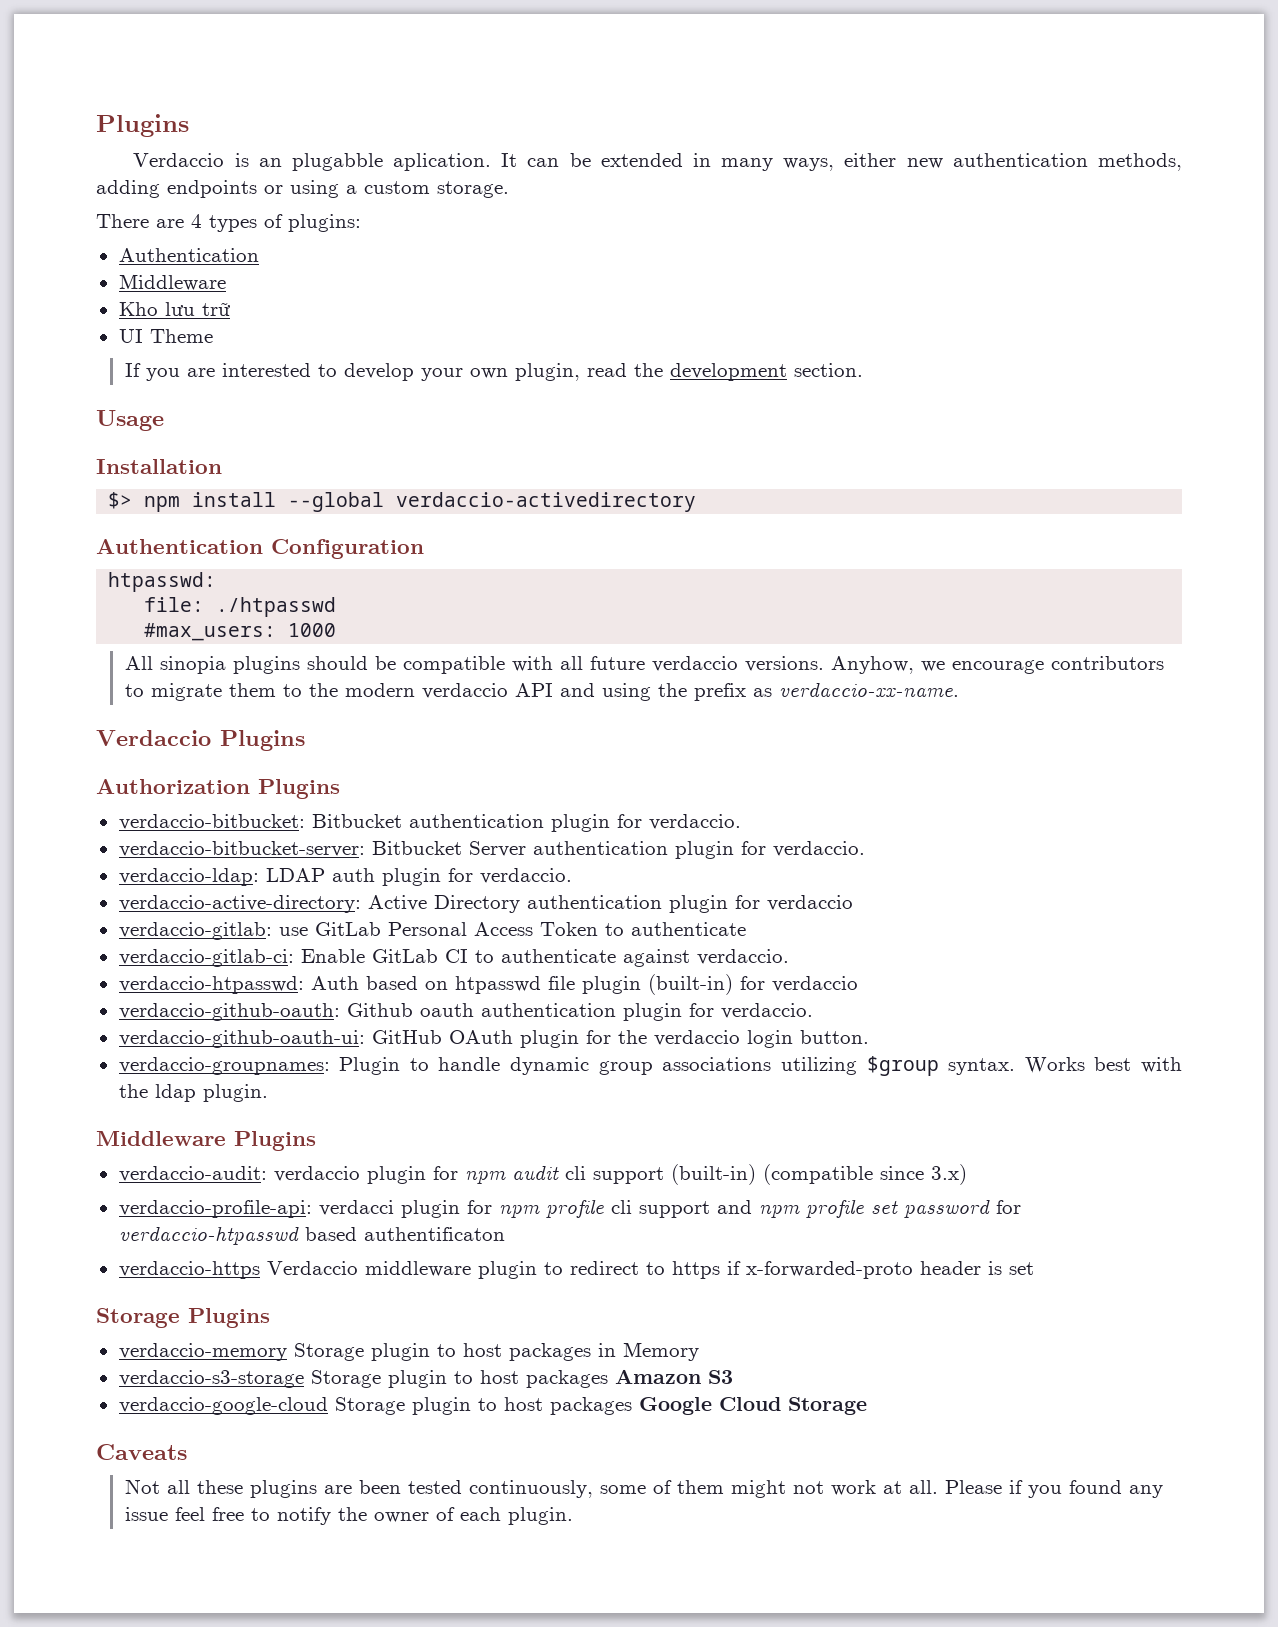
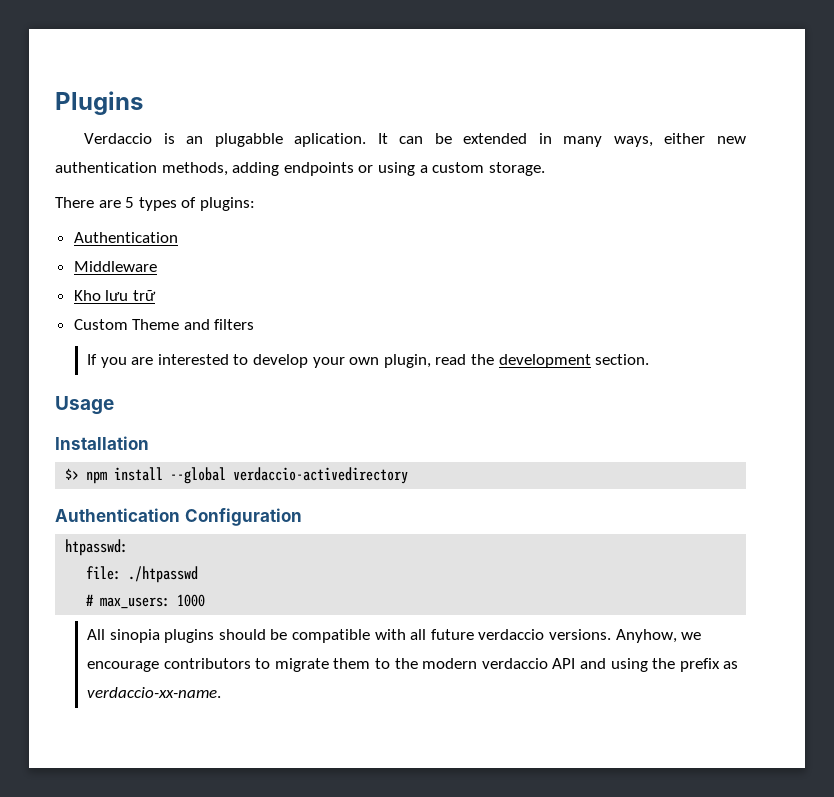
[191,214,202,228] 4 -> [125,197,135,208] 5
[118,329,143,343] UI -> [73,319,128,330] Custom
(213, 336) none -> [183,319,255,330] and filters
[144,623,277,641] #max_users: -> [86,594,171,609] # max_users:
[96,730,305,751] [96,779,340,799] [118,814,741,832] [118,841,865,859] [118,868,572,886] [118,895,853,913] [118,922,746,940] [118,949,789,967] [118,974,858,995] [118,1003,813,1021] [118,1030,869,1048] [118,1056,1183,1076] [118,1084,268,1102] [96,1131,316,1151] [118,1164,967,1185] [118,1199,1021,1218] [118,1226,505,1245] [118,1261,1034,1279] [96,1308,270,1328] [118,1342,699,1361] [118,1369,733,1388] [118,1397,867,1415] [96,1444,187,1460] [124,1479,1163,1498] [124,1507,573,1525] // Verdaccio Plugins // Authorization Plugins // verdaccio-bitbucket: Bitbucket authentication plugin for verdaccio. // verdaccio-bitbucket-server: Bitbucket Server authentication plugin for verdaccio. // verdaccio-ldap: LDAP auth plugin for verdaccio. // verdaccio-active-directory: Active Directory authentication plugin for verdaccio // verdaccio-gitlab: use GitLab Personal Access Token to authenticate // verdaccio-gitlab-ci: Enable GitLab CI to authenticate against verdaccio. // verdaccio-htpasswd: Auth based on htpasswd file plugin (built-in) for verdaccio // verdaccio-github-oauth: Github oauth authentication plugin for verdaccio. // verdaccio-github-oauth-ui: GitHub OAuth plugin for the verdaccio login button. // verdaccio-groupnames: Plugin to handle dynamic group associations utilizing $group syntax. Works best with the ldap plugin. // Middleware Plugins // verdaccio-audit: verdaccio plugin for npm audit cli support (built-in) (compatible since 3.x) // verdaccio-profile-api: verdacci plugin for npm profile cli support and npm profile set password for verdaccio-htpasswd based authentificaton // verdaccio-https Verdaccio middleware plugin to redirect to https if x-forwarded-proto header is set // Storage Plugins // verdaccio-memory Storage plugin to host packages in Memory // verdaccio-s3-storage Storage plugin to host packages Amazon S3 // verdaccio-google-cloud Storage plugin to host packages Google Cloud Storage // Caveats // Not all these plugins are been tested continuously, some of them might not work at all. Please if you found any issue feel free to notify the owner of each plugin. -> (222, 692) none

